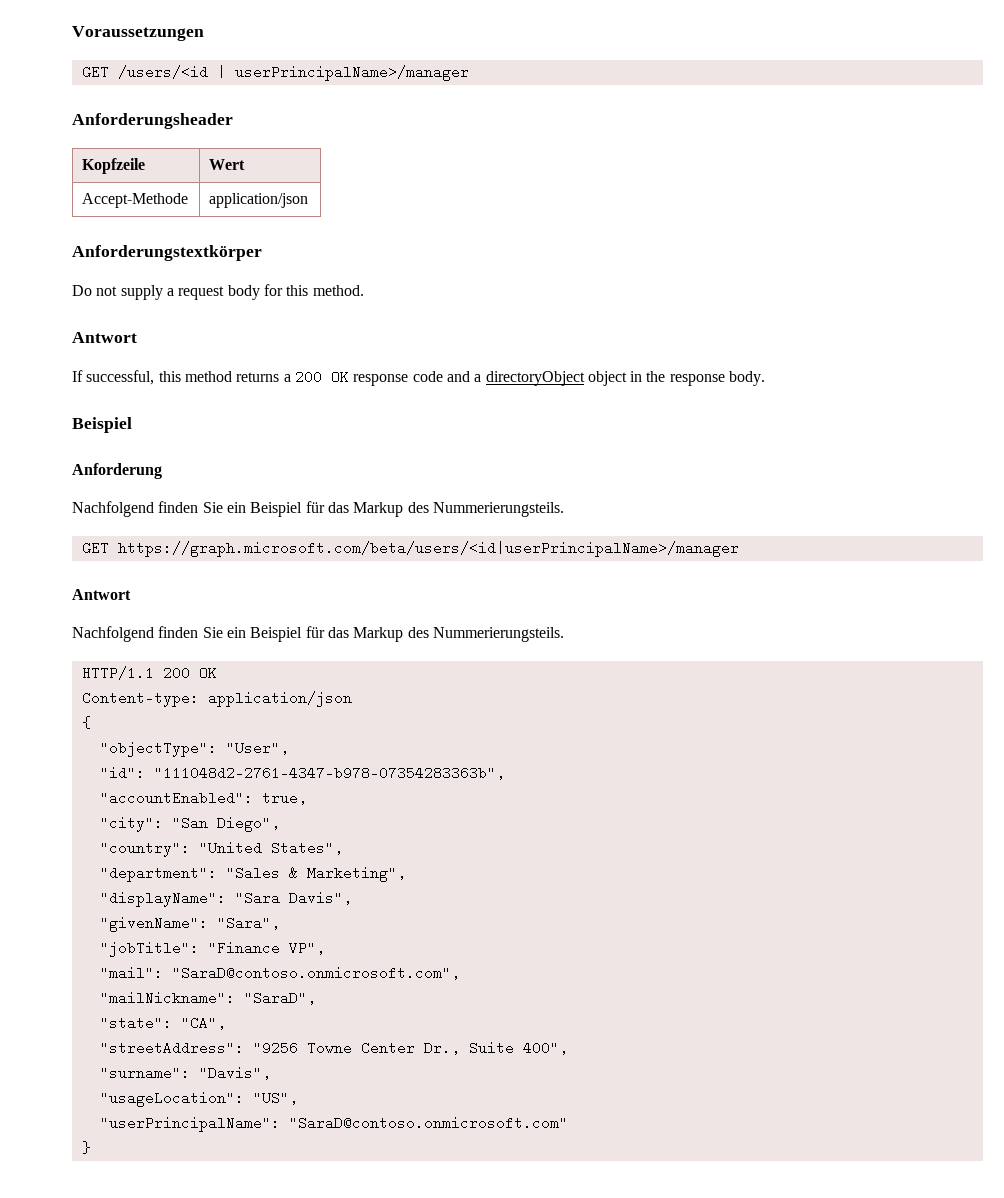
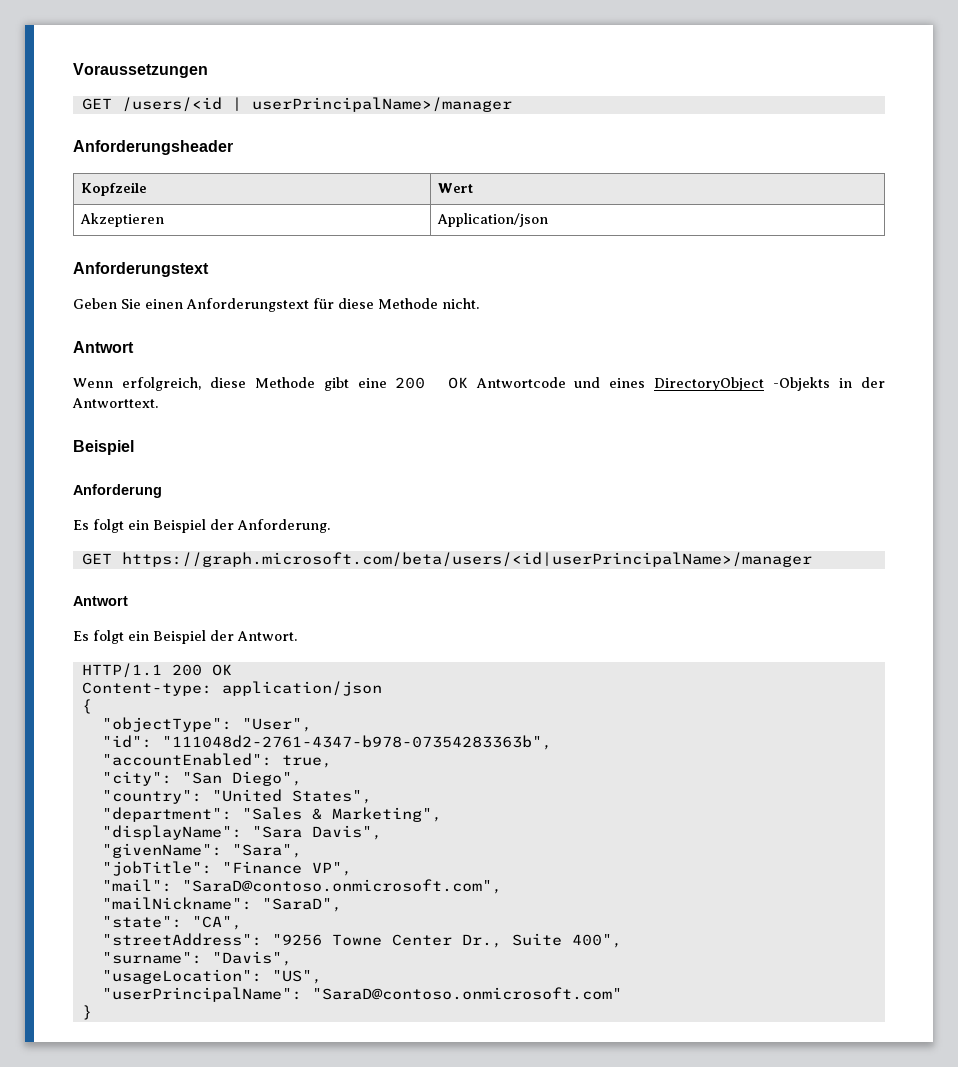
[82,193,189,208] [209,193,309,208] [72,245,262,261] [72,284,364,300] [72,332,137,343] [72,370,766,386] [72,417,132,433] [72,463,162,479] [72,501,564,517] [81,541,739,557] [72,589,131,600] [72,626,564,642] Accept-Methode | application/json // Anforderungstextkörper // Do not supply a request body for this method. // Antwort // If successful, this method returns a 200 OK response code and a directoryObject object in the response body. // Beispiel // Anforderung // Nachfolgend finden Sie ein Beispiel für das Markup des Nummerierungsteils. // GET https://graph.microsoft.com/beta/users/<id|userPrincipalName>/manager // Antwort // Nachfolgend finden Sie ein Beispiel für das Markup des Nummerierungsteils. -> [80,213,165,227] [437,213,549,227] [73,262,209,277] [73,298,479,312] [73,341,134,353] [73,377,885,391] [72,398,158,408] [73,440,134,455] [73,484,162,498] [73,519,330,533] [81,552,812,567] [73,596,128,606] [73,630,297,644] Akzeptieren | Application/json // Anforderungstext // Geben Sie einen Anforderungstext für diese Methode nicht. // Antwort // Wenn erfolgreich, diese Methode gibt eine 200 OK Antwortcode und eines DirectoryObject -Objekts in der Antworttext. // Beispiel // Anforderung // Es folgt ein Beispiel der Anforderung. // GET https://graph.microsoft.com/beta/users/<id|userPrincipalName>/manager // Antwort // Es folgt ein Beispiel der Antwort.

